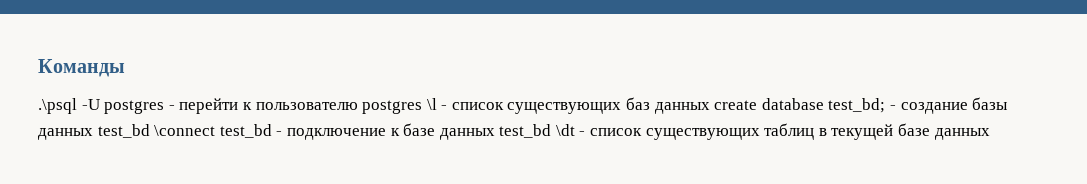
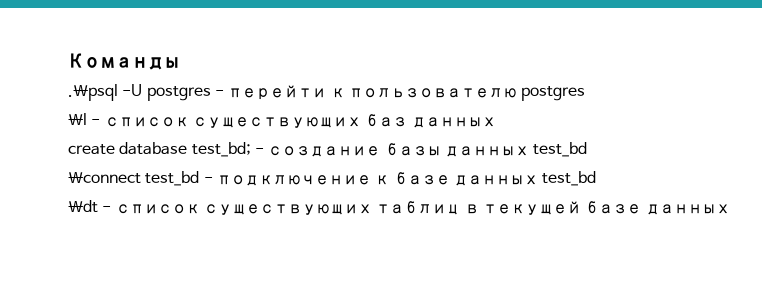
(423, 107) none -> (586, 93) //
(710, 108) none -> (496, 122) //
(150, 131) none -> (588, 149) //
(552, 131) none -> (597, 178) //

